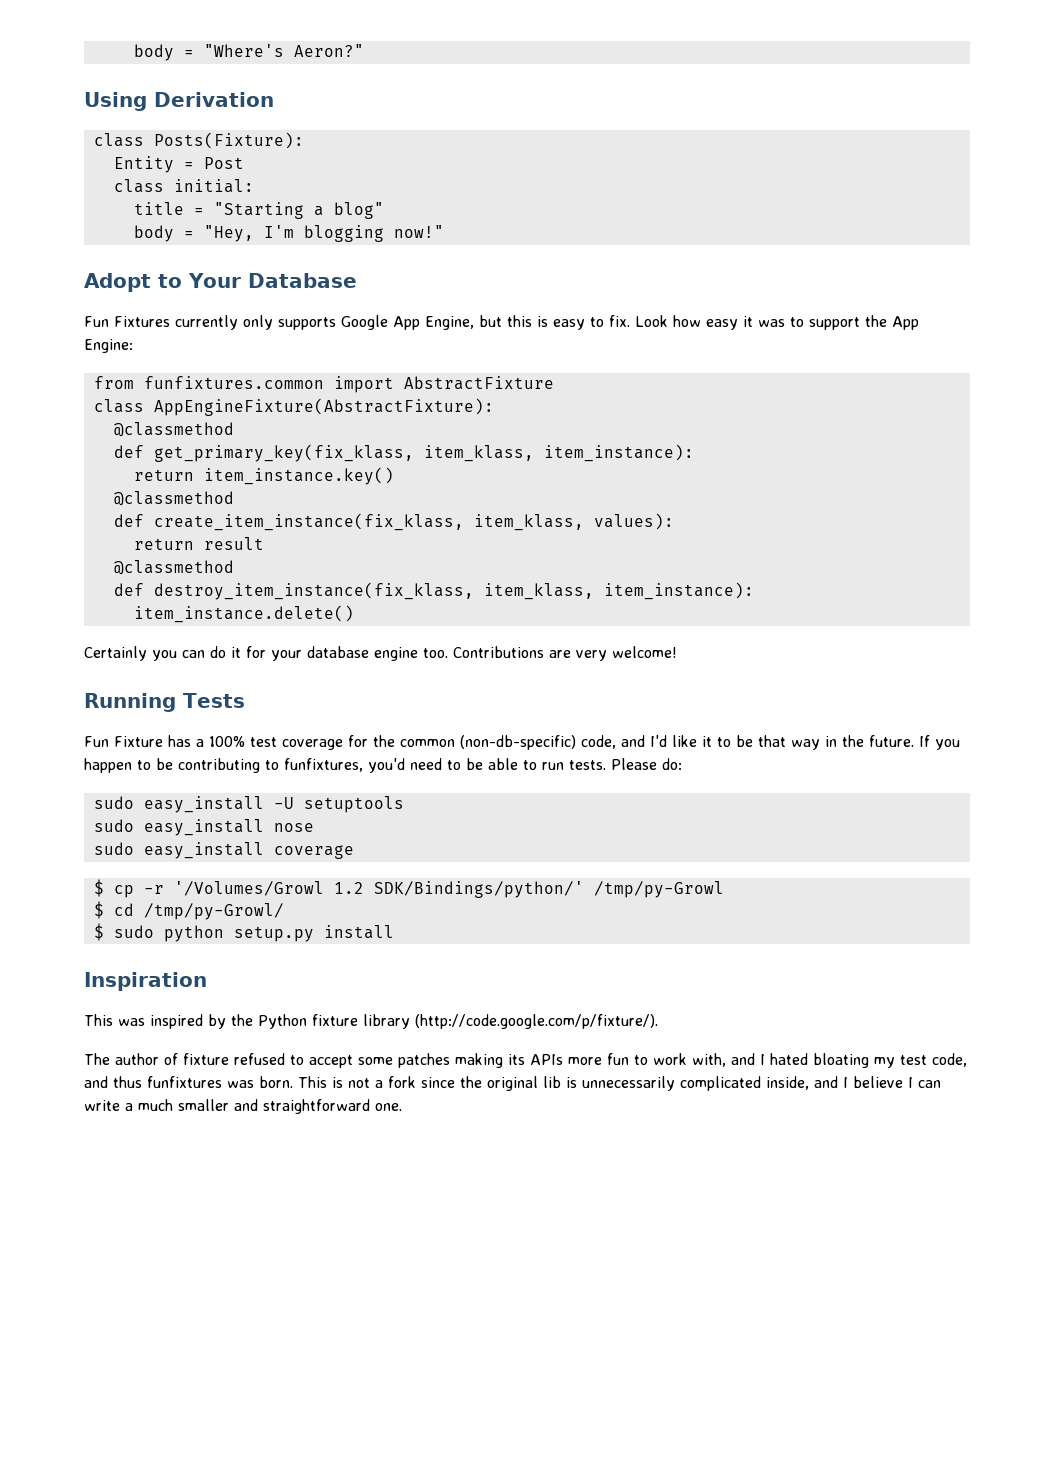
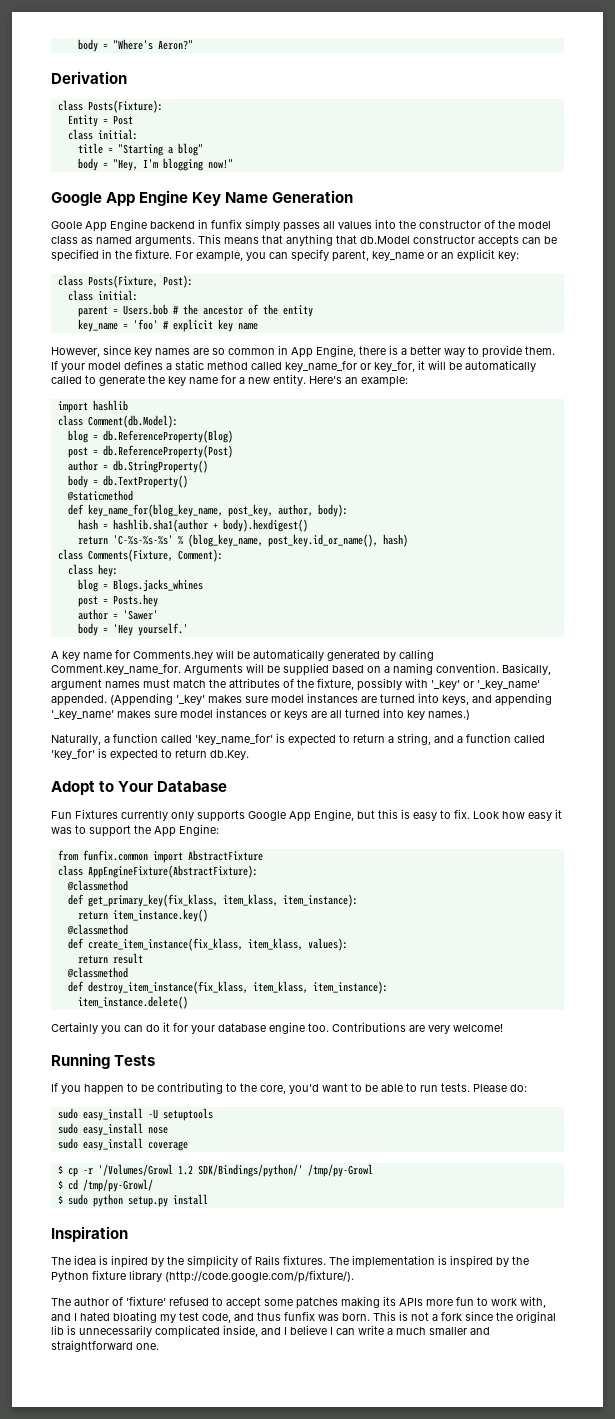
[84,92,147,111] Using -> (193, 45) none
(444, 231) none -> [51,190,354,206] [51,219,551,232] [51,234,557,247] [51,249,519,262] [57,275,193,288] [67,290,138,301] [77,304,313,317] [77,319,258,332] [51,345,555,358] [51,360,536,372] [51,374,408,387] [57,400,128,413] [57,415,178,428] [67,430,233,443] [67,445,233,458] [67,460,208,473] [67,475,188,488] [66,490,133,501] [67,504,348,517] [77,519,308,532] [77,534,408,547] [57,549,223,562] [67,564,118,577] [77,579,203,592] [77,594,158,607] [77,609,158,620] [77,623,188,636] [51,649,434,661] [51,663,551,676] [51,678,540,691] [51,693,552,706] [51,708,470,720] [51,733,545,746] [51,748,249,761] // Google App Engine Key Name Generation // Goole App Engine backend in funfix simply passes all values into the constructor of the model class as named arguments. This means that anything that db.Model constructor accepts can be specified in the fixture. For example, you can specify parent, key_name or an explicit key: // class Posts(Fixture, Post): // class initial: // parent = Users.bob # the ancestor of the entity // key_name = 'foo' # explicit key name // However, since key names are so common in App Engine, there is a better way to provide them. If your model defines a static method called key_name_for or key_for, it will be automatically called to generate the key name for a new entity. Here's an example: // import hashlib // class Comment(db.Model): // blog = db.ReferenceProperty(Blog) // post = db.ReferenceProperty(Post) // author = db.StringProperty() // body = db.TextProperty() // @staticmethod // def key_name_for(blog_key_name, post_key, author, body): // hash = hashlib.sha1(author + body).hexdigest() // return 'C-%s-%s-%s' % (blog_key_name, post_key.id_or_name(), hash) // class Comments(Fixture, Comment): // class hey: // blog = Blogs.jacks_whines // post = Posts.hey // author = 'Sawer' // body = 'Hey yourself.' // A key name for Comments.hey will be automatically generated by calling Comment.key_name_for. Arguments will be supplied based on a naming convention. Basically, argument names must match the attributes of the fixture, possibly with '_key' or '_key_name' appended. (Appending '_key' makes sure model instances are turned into keys, and appending '_key_name' makes sure model instances or keys are all turned into key names.) // Naturally, a function called 'key_name_for' is expected to return a string, and a function called 'key_for' is expected to return db.Key.
[143,376,324,389] funfixtures.common -> [82,850,148,861] funfix.common
[84,735,914,750] Fun Fixture has a 100% test coverage for the common (non-db-specific) code, and I'd like it to be that way in the future. -> (156, 1060) none
[284,758,442,773] funfixtures, you'd need -> [240,1083,348,1094] the core, you'd want
[84,1014,145,1026] This was -> [51,1255,447,1268] The idea is inpired by the simplicity of Rails fixtures. The implementation is
[183,1053,229,1065] fixture -> [126,1296,166,1306] 'fixture'
[147,1076,222,1088] funfixtures -> [284,1311,315,1321] funfix

